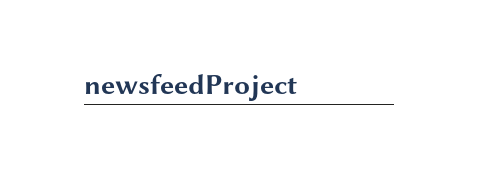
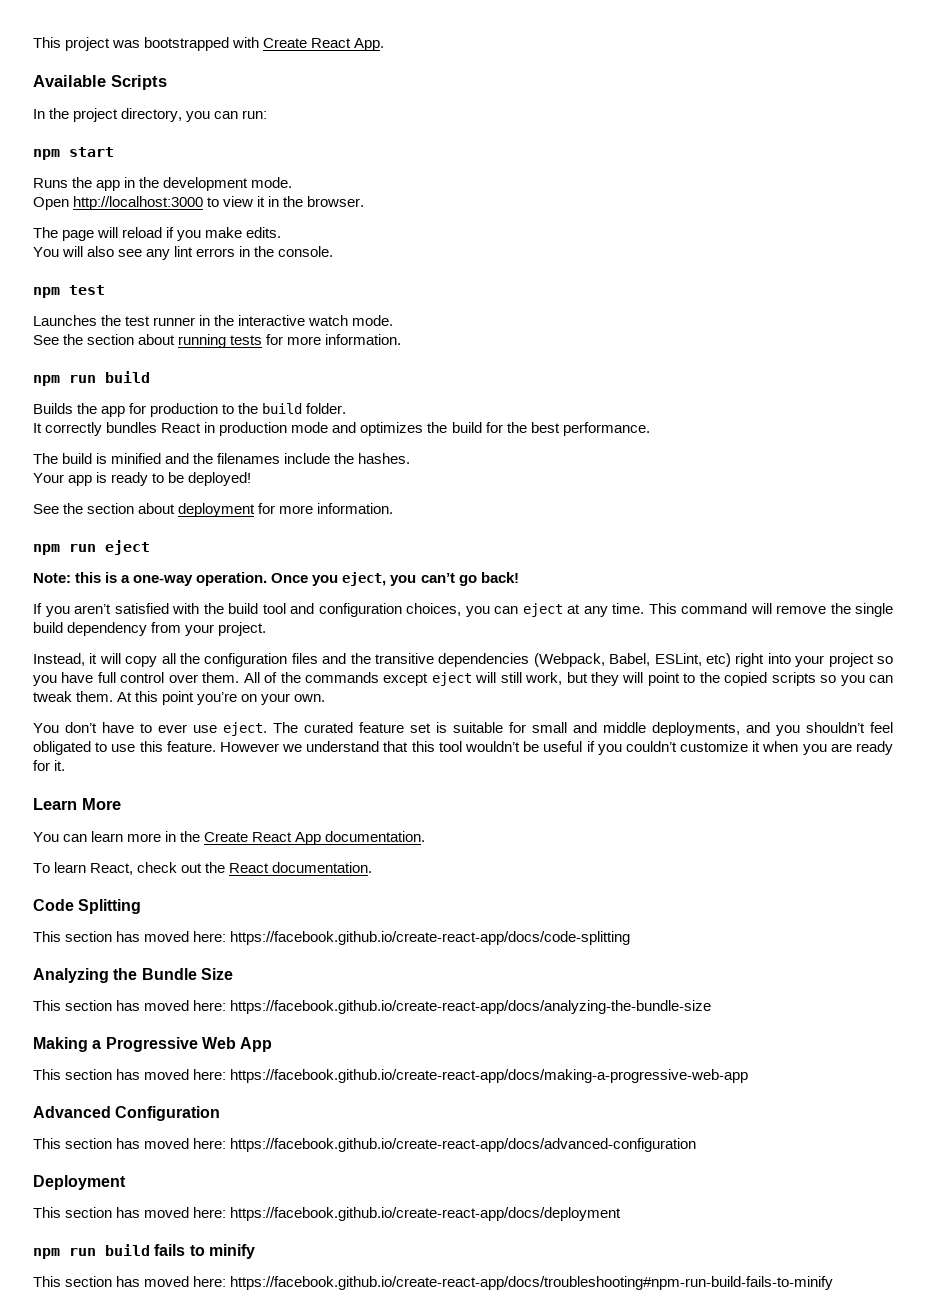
[84,74,297,101] newsfeedProject -> [33,37,385,51] [33,75,167,90] [33,108,268,122] [33,147,114,160] [33,177,293,191] [33,196,365,210] [33,227,282,241] [33,246,334,260] [33,285,105,298] [33,315,394,326] [33,334,402,348] [33,371,150,386] [33,403,347,417] [33,422,650,436] [33,453,411,464] [33,472,252,486] [33,503,394,517] [33,540,150,555] [33,572,519,586] [33,603,893,617] [33,622,267,636] [33,653,893,667] [33,672,894,686] [33,691,326,705] [33,722,893,736] [33,741,893,755] [33,760,66,771] [33,798,121,810] [33,831,426,845] [33,862,373,875] [33,899,142,914] [33,931,631,945] [33,968,233,983] [33,1000,712,1014] [33,1037,273,1052] [33,1069,749,1083] [33,1106,221,1121] [33,1138,697,1152] [33,1175,126,1190] [33,1207,622,1221] [33,1244,255,1259] [33,1276,834,1290] This project was bootstrapped with Create React App. // Available Scripts // In the project directory, you can run: // npm start // Runs the app in the development mode. // Open http://localhost:3000 to view it in the browser. // The page will reload if you make edits. // You will also see any lint errors in the console. // npm test // Launches the test runner in the interactive watch mode. // See the section about running tests for more information. // npm run build // Builds the app for production to the build folder. // It correctly bundles React in production mode and optimizes the build for the best performance. // The build is minified and the filenames include the hashes. // Your app is ready to be deployed! // See the section about deployment for more information. // npm run eject // Note: this is a one-way operation. Once you eject, you can’t go back! // If you aren’t satisfied with the build tool and configuration choices, you can eject at any time. This command will remove the single build dependency from your project. // Instead, it will copy all the configuration files and the transitive dependencies (Webpack, Babel, ESLint, etc) right into your project so you have full control over them. All of the commands except eject will still work, but they will point to the copied scripts so you can tweak them. At this point you’re on your own. // You don’t have to ever use eject. The curated feature set is suitable for small and middle deployments, and you shouldn’t feel obligated to use this feature. However we understand that this tool wouldn’t be useful if you couldn’t customize it when you are ready for it. // Learn More // You can learn more in the Create React App documentation. // To learn React, check out the React documentation. // Code Splitting // This section has moved here: https://facebook.github.io/create-react-app/docs/code-splitting // Analyzing the Bundle Size // This section has moved here: https://facebook.github.io/create-react-app/docs/analyzing-the-bundle-size // Making a Progressive Web App // This section has moved here: https://facebook.github.io/create-react-app/docs/making-a-progressive-web-app // Advanced Configuration // This section has moved here: https://facebook.github.io/create-react-app/docs/advanced-configuration // Deployment // This section has moved here: https://facebook.github.io/create-react-app/docs/deployment // npm run build fails to minify // This section has moved here: https://facebook.github.io/create-react-app/docs/troubleshooting#npm-run-build-fails-to-minify

